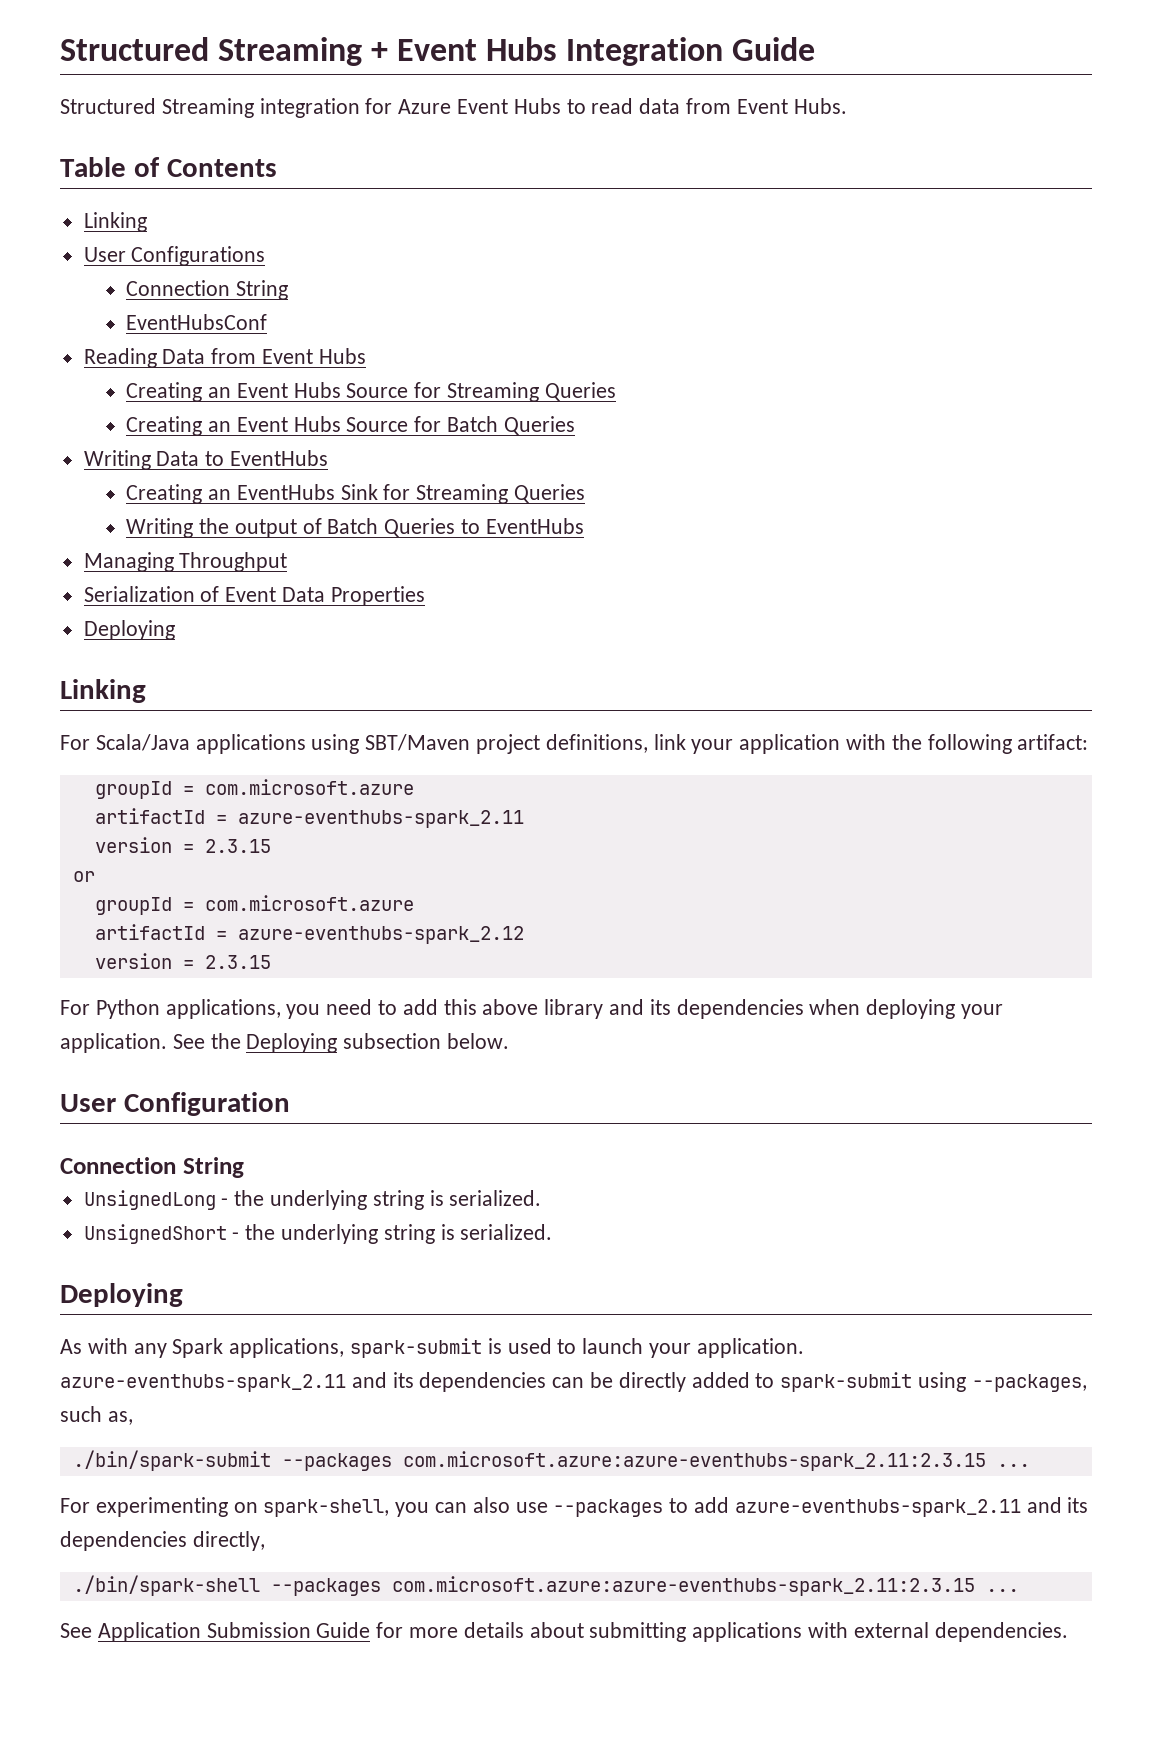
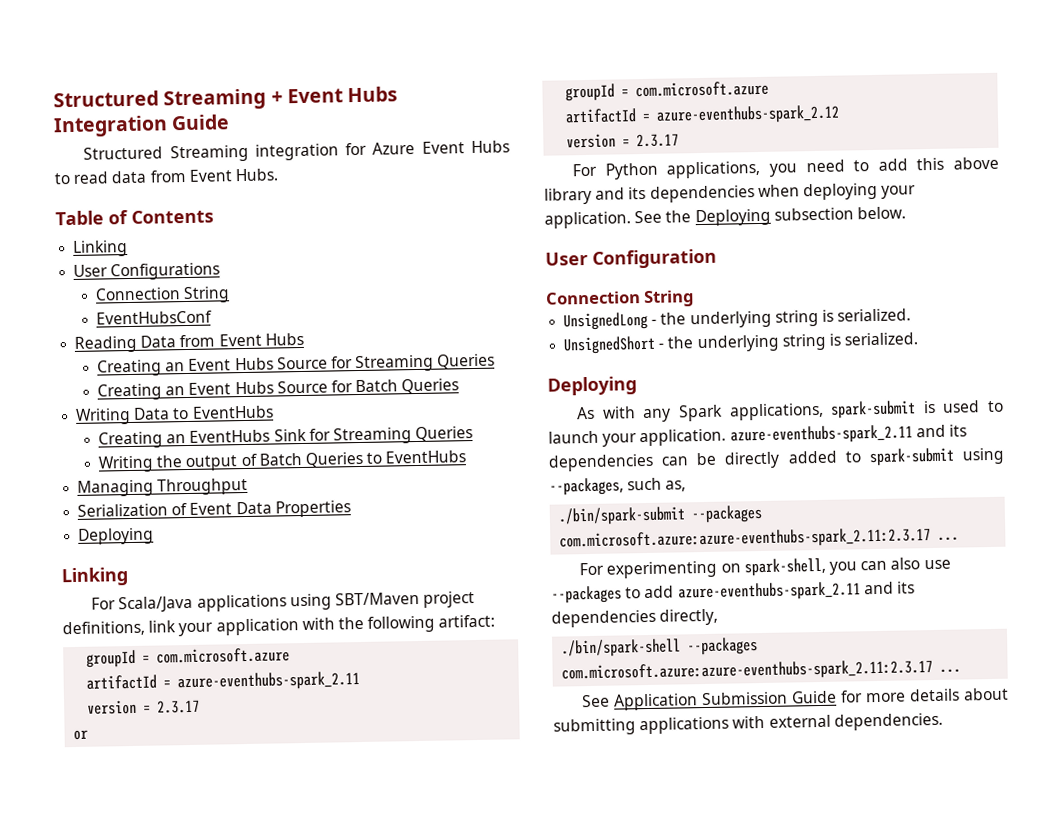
[204,839,271,853] 2.3.15 -> [157,699,201,714] 2.3.17
[204,955,271,969] 2.3.15 -> [636,133,680,148] 2.3.17
[402,1451,986,1471] com.microsoft.azure:azure-eventhubs-spark_2.11:2.3.15 -> [559,527,932,551] com.microsoft.azure:azure-eventhubs-spark_2.11:2.3.17
[391,1576,975,1596] com.microsoft.azure:azure-eventhubs-spark_2.11:2.3.15 -> [561,659,934,683] com.microsoft.azure:azure-eventhubs-spark_2.11:2.3.17

